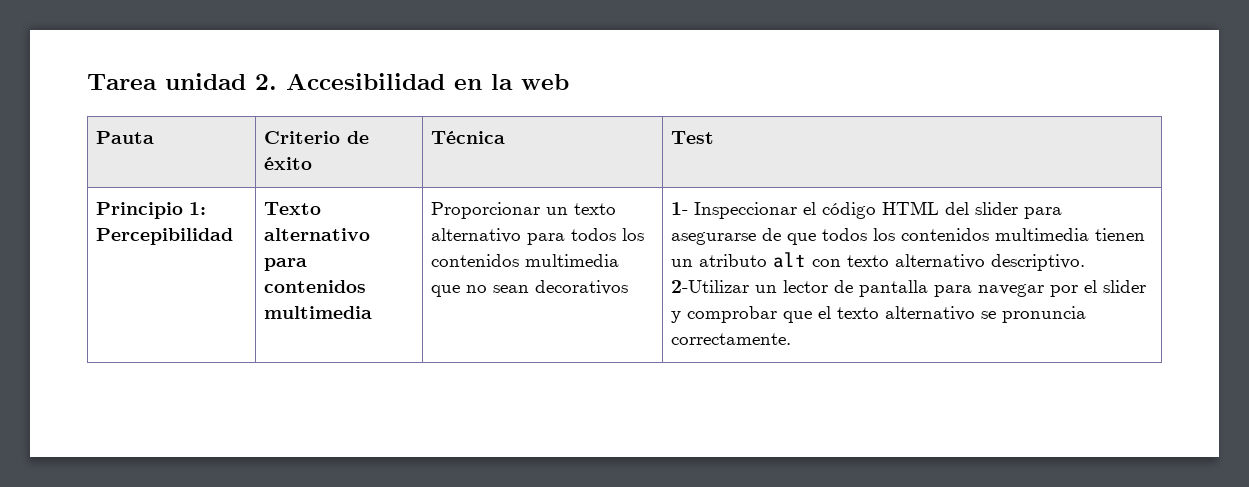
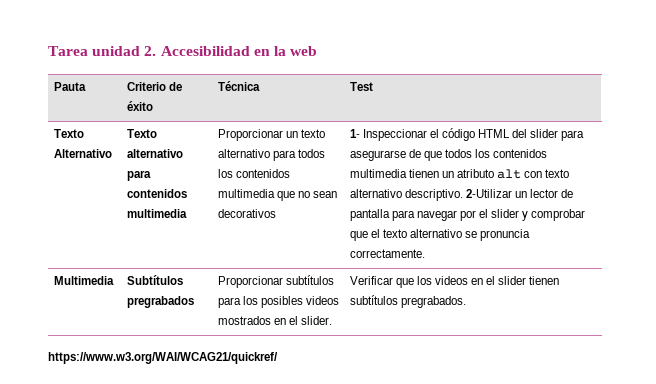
[96,202,207,219] [96,228,234,245] Principio 1: Percepibilidad -> [53,129,84,138] [53,149,112,158] Texto Alternativo
(792, 339) none -> [53,276,114,285] [126,275,183,285] [126,296,194,308] [217,275,334,288] [217,296,339,308] [217,316,332,325] [349,276,560,288] [349,295,466,308] [48,352,278,364] // Multimedia | Subtítulos pregrabados | Proporcionar subtítulos para los posibles videos mostrados en el slider. | Verificar que los videos en el slider tienen subtítulos pregrabados. // https://www.w3.org/WAI/WCAG21/quickref/

